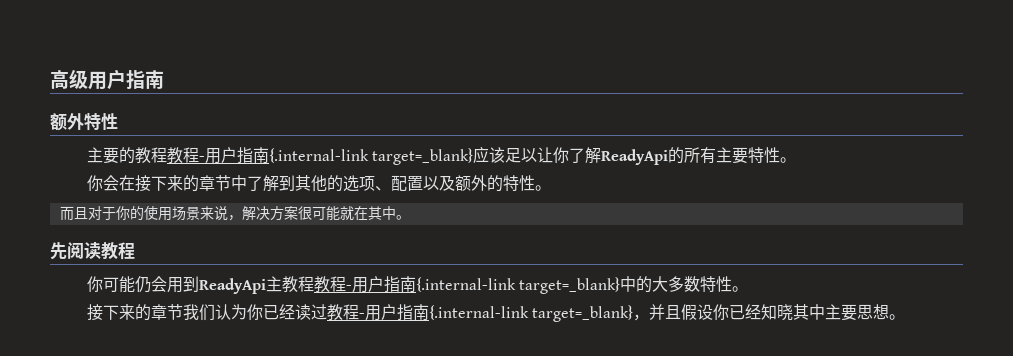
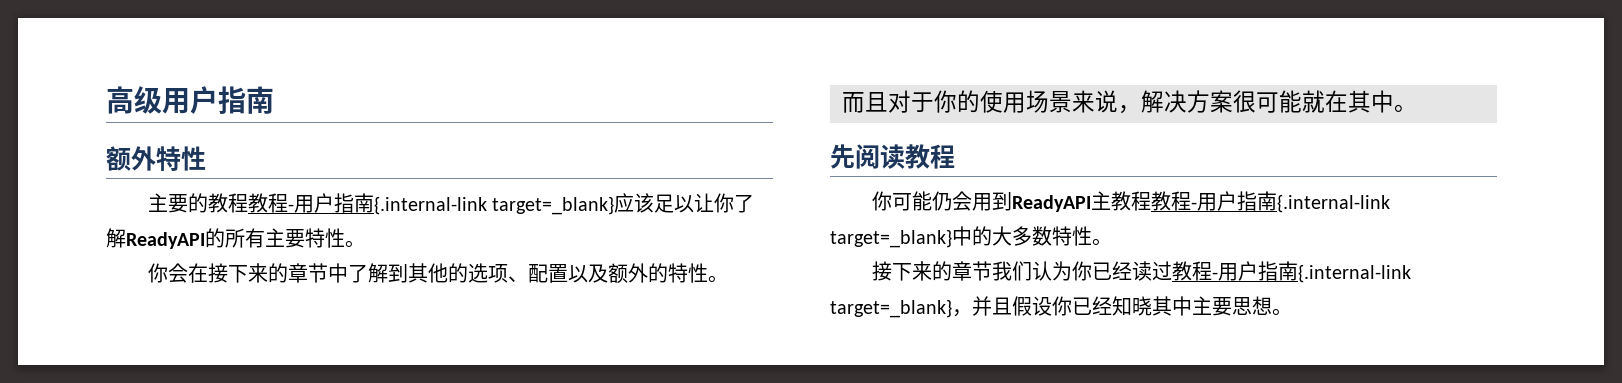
[600,149,668,165] ReadyApi -> [126,232,205,249] ReadyAPI
[198,278,266,294] ReadyApi -> [1011,195,1091,212] ReadyAPI

